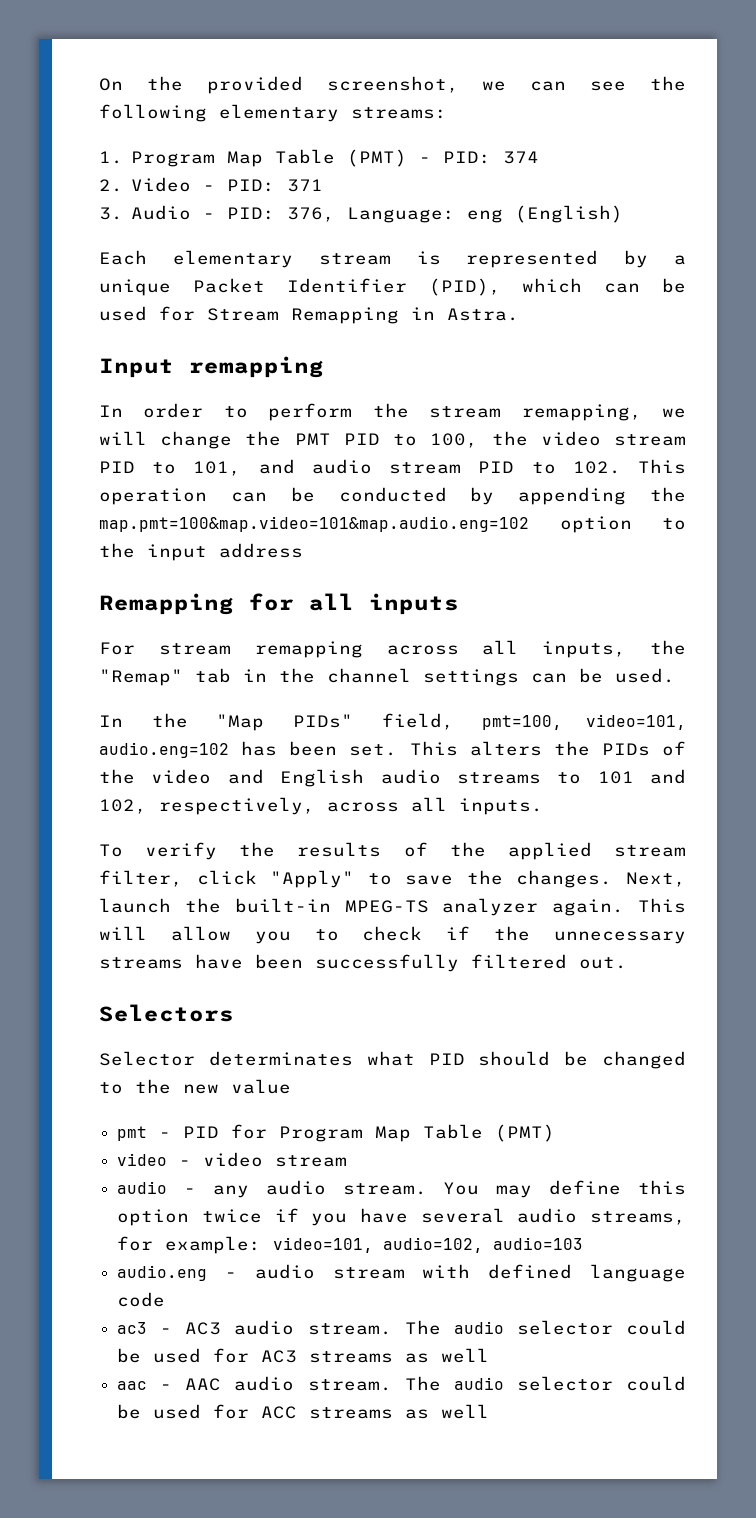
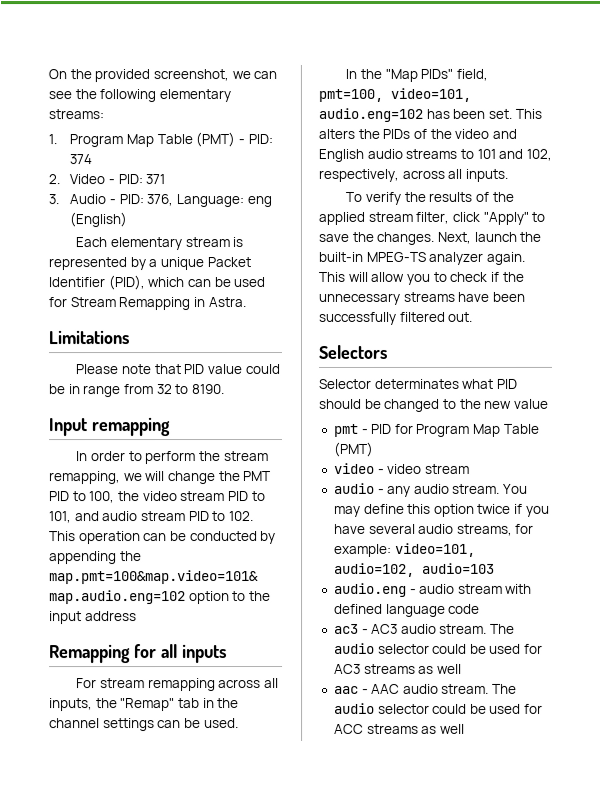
(519, 314) none -> [48,330,129,345] [75,364,280,375] [48,384,224,398] // Limitations // Please note that PID value could be in range from 32 to 8190.

